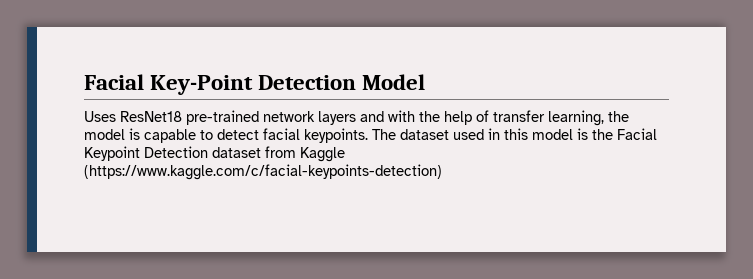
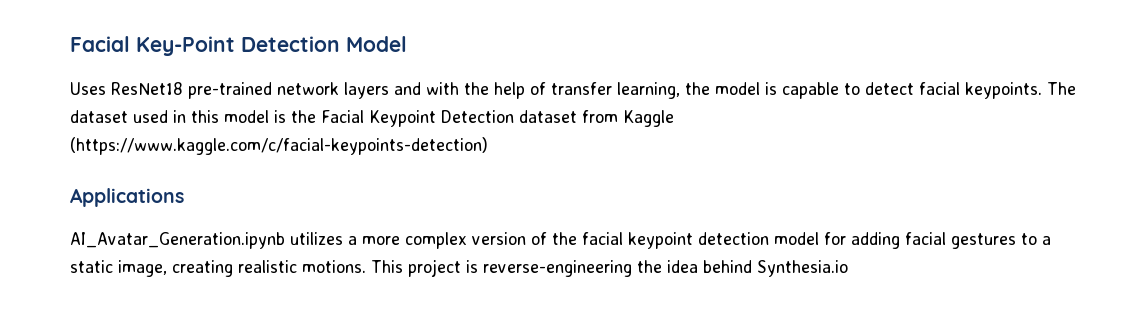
(442, 172) none -> [70,188,184,207] [70,232,1051,249] [70,259,848,277] // Applications // AI_Avatar_Generation.ipynb utilizes a more complex version of the facial keypoint detection model for adding facial gestures to a static image, creating realistic motions. This project is reverse-engineering the idea behind Synthesia.io

